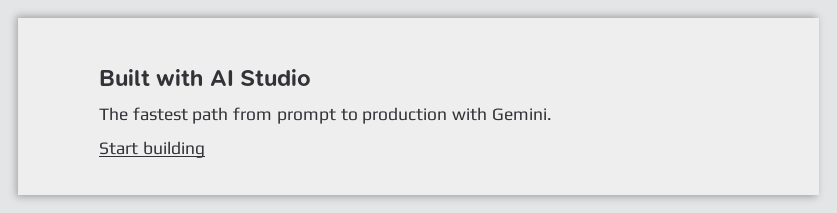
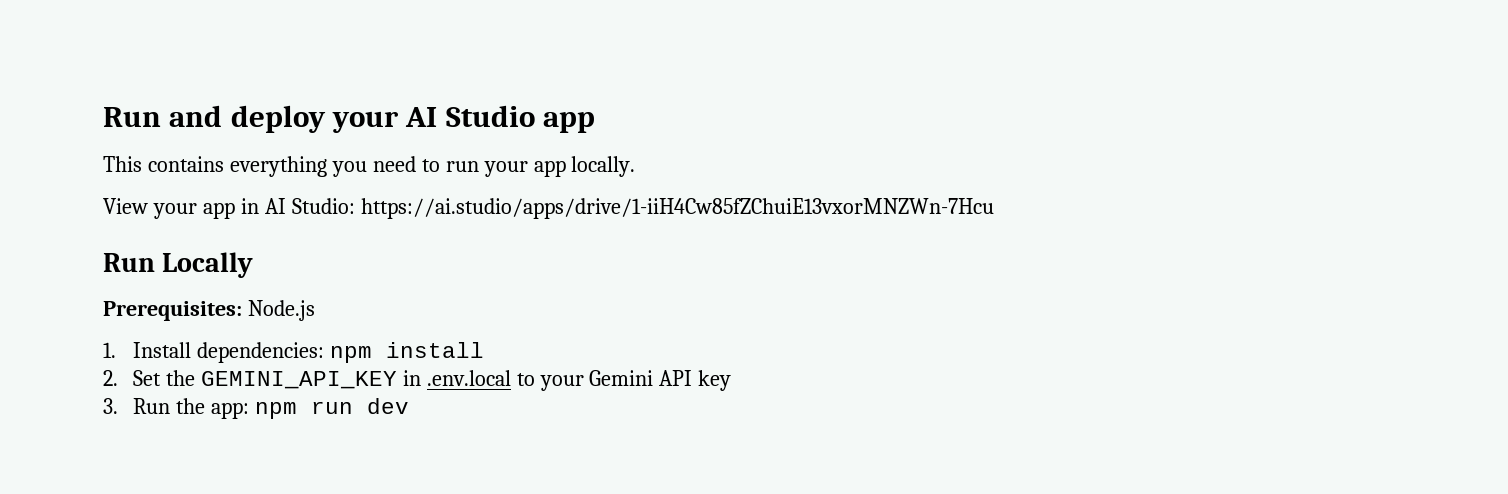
[99,69,312,86] [99,107,551,124] [99,141,205,158] Built with AI Studio // The fastest path from prompt to production with Gemini. // Start building -> [103,105,596,133] [103,156,636,177] [103,198,994,219] [103,252,254,278] [103,300,315,321] [103,342,484,363] [103,370,732,391] [103,398,409,419] Run and deploy your AI Studio app // This contains everything you need to run your app locally. // View your app in AI Studio: https://ai.studio/apps/drive/1-iiH4Cw85fZChuiE13vxorMNZWn-7Hcu // Run Locally // Prerequisites: Node.js // 1. Install dependencies: npm install // 2. Set the GEMINI_API_KEY in .env.local to your Gemini API key // 3. Run the app: npm run dev

